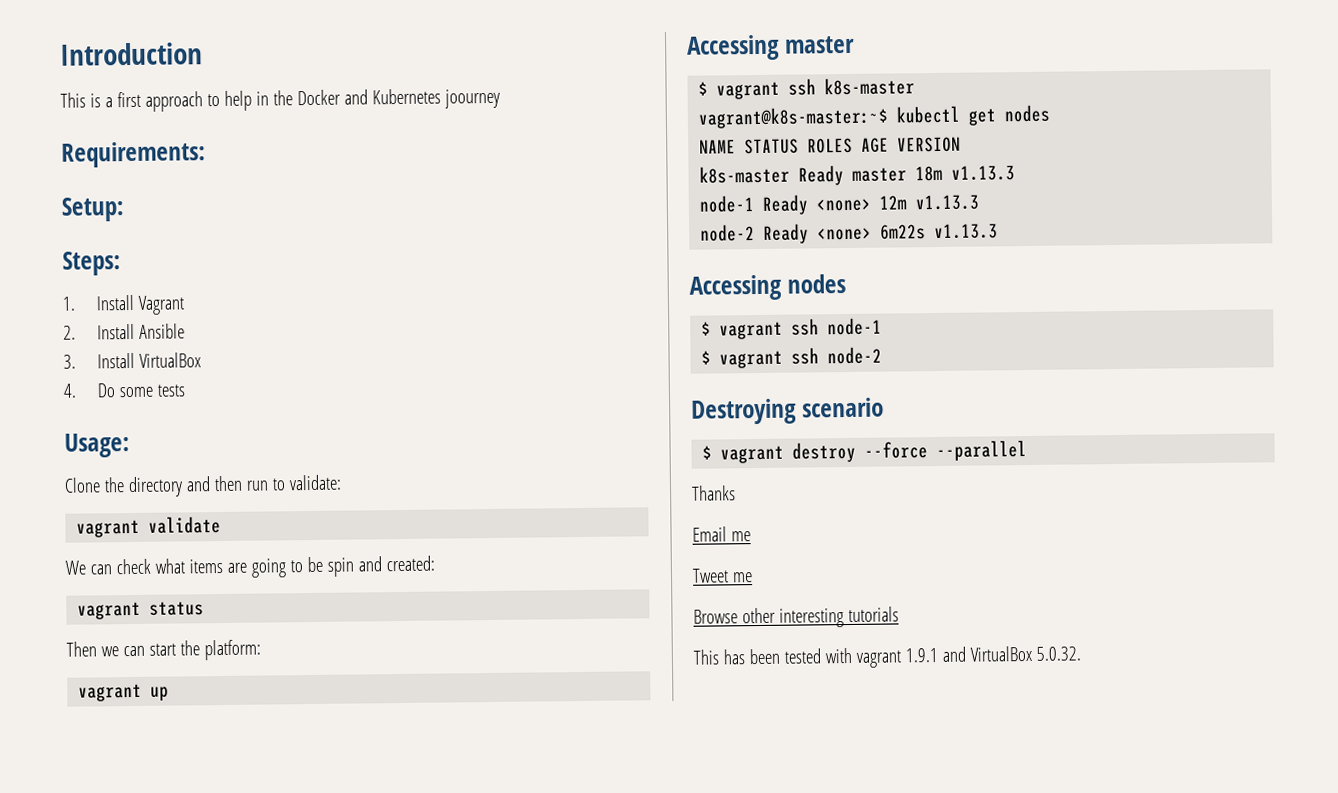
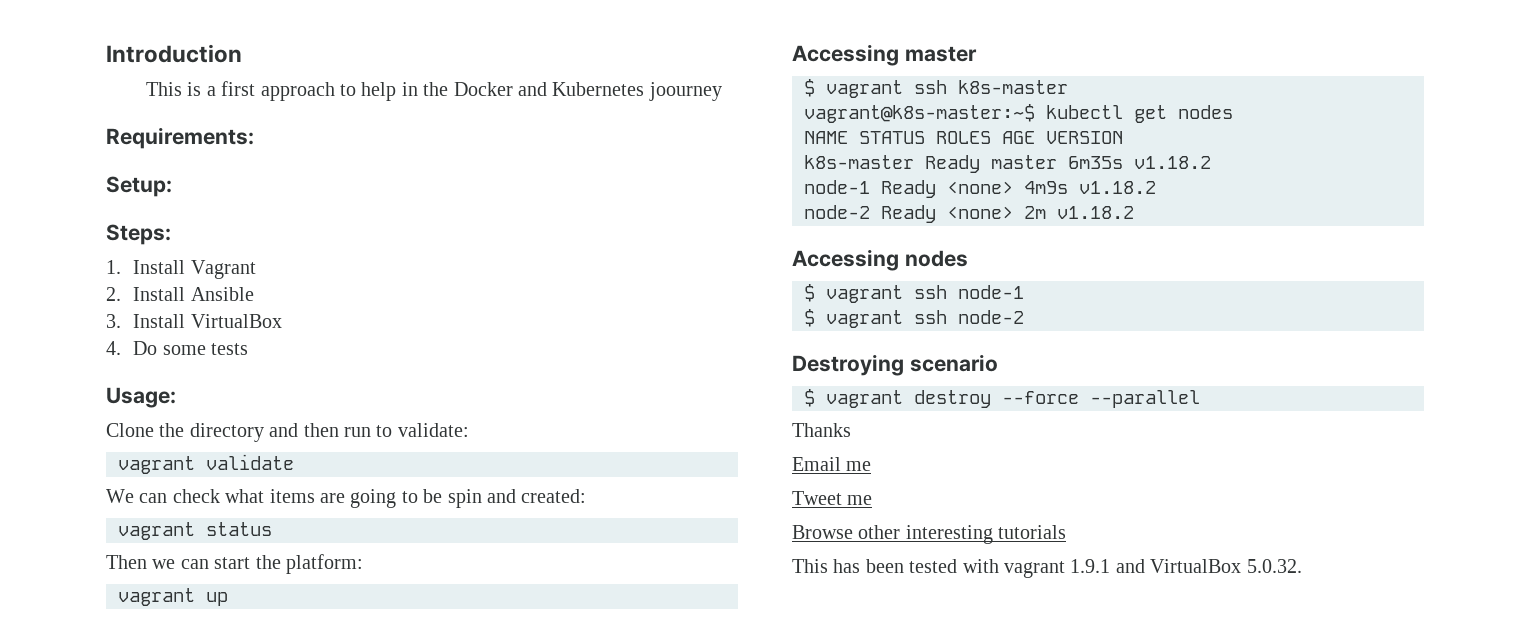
[915,165,1016,182] 18m v1.13.3 -> [1068,156,1211,169] 6m35s v1.18.2
[879,194,980,211] 12m v1.13.3 -> [1024,181,1156,194] 4m9s v1.18.2
[880,223,999,240] 6m22s v1.13.3 -> [1024,206,1134,219] 2m v1.18.2

